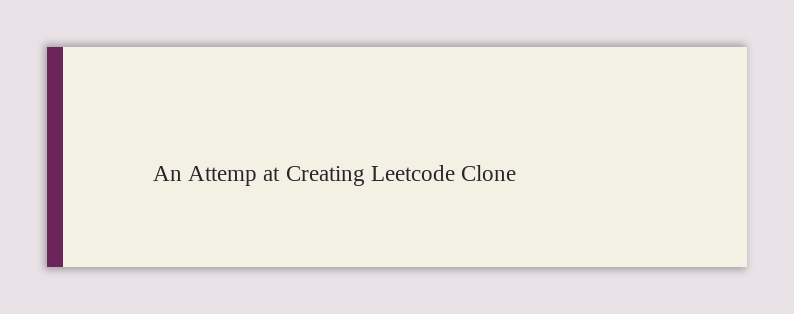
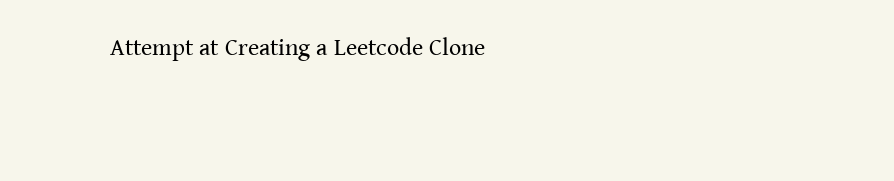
[153,166,258,186] An Attemp -> [110,40,194,61] Attempt
(365, 176) none -> [316,44,329,55] a

